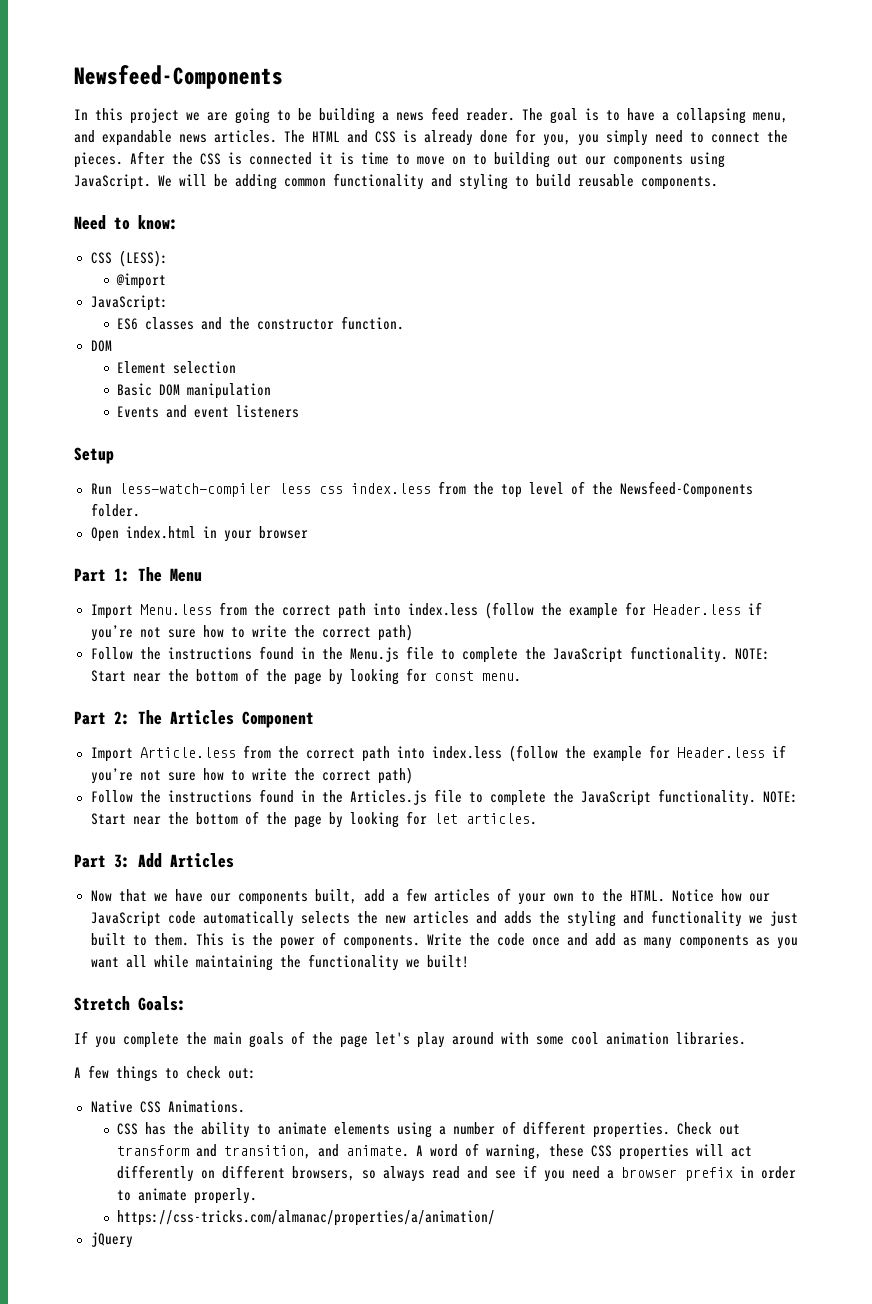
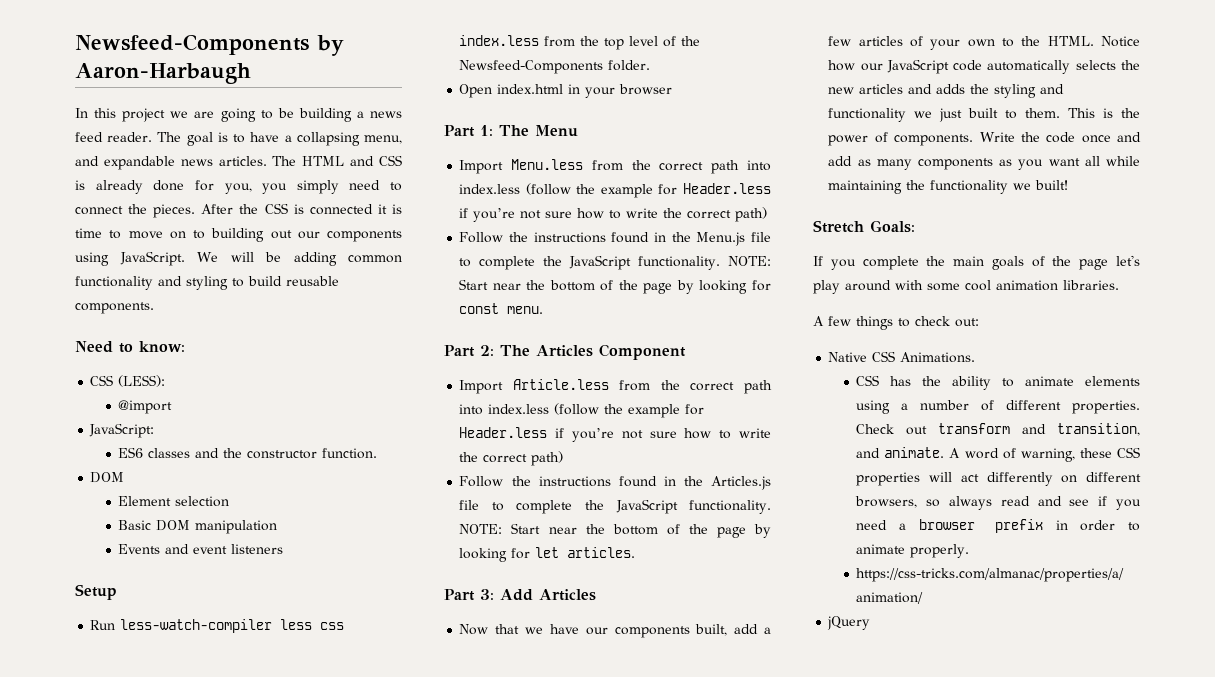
[74,65,283,89] Newsfeed-Components -> [75,34,344,56] [75,63,251,84] Newsfeed-Components by Aaron-Harbaugh

